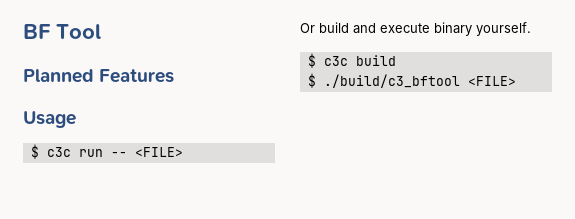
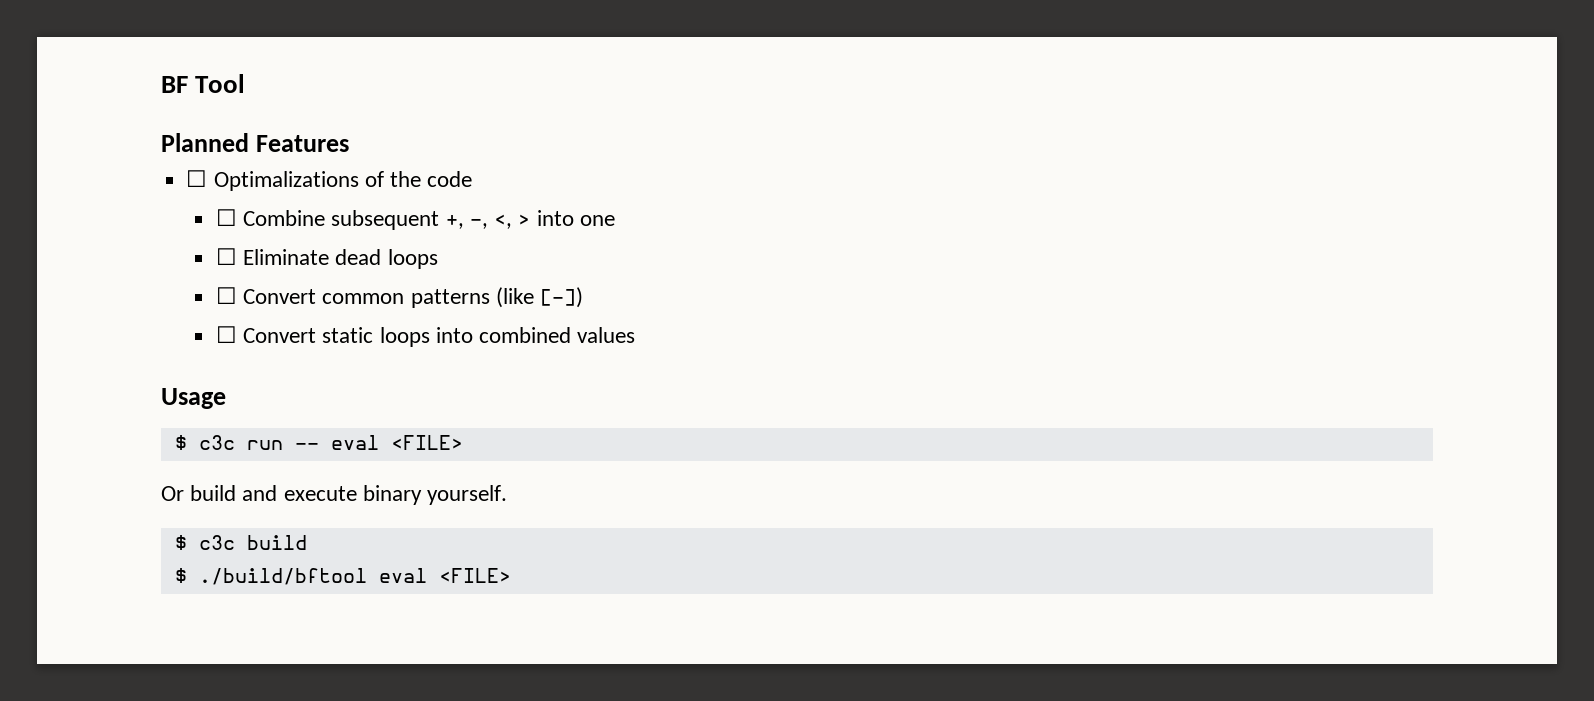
(175, 76) none -> [186,170,473,191] [216,209,615,230] [216,248,438,269] [216,287,584,308] [216,326,636,347] // ☐ Optimalizations of the code // ☐ Combine subsequent +, -, <, > into one // ☐ Eliminate dead loops // ☐ Convert common patterns (like [-]) // ☐ Convert static loops into combined values
(127, 154) none -> [330,435,379,450] eval
[323,74,460,88] ./build/c3_bftool -> [198,568,427,585] ./build/bftool eval

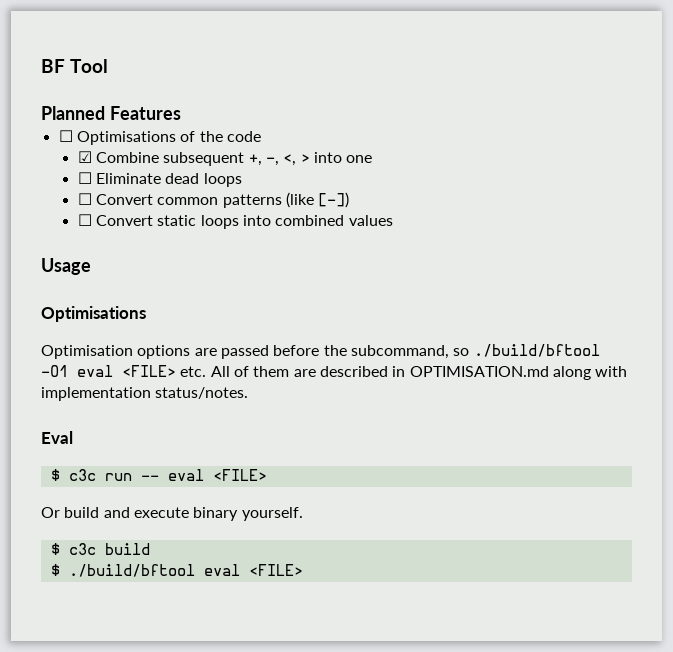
[213,171,359,191] Optimalizations -> [76,131,176,145] Optimisations
[216,209,238,226] ☐ -> [77,151,92,163] ☑
(226, 398) none -> [41,306,146,322] [41,344,600,359] [41,365,628,380] [41,387,249,401] [41,431,73,444] // Optimisations // Optimisation options are passed before the subcommand, so ./build/bftool -O1 eval <FILE> etc. All of them are described in OPTIMISATION.md along with implementation status/notes. // Eval

